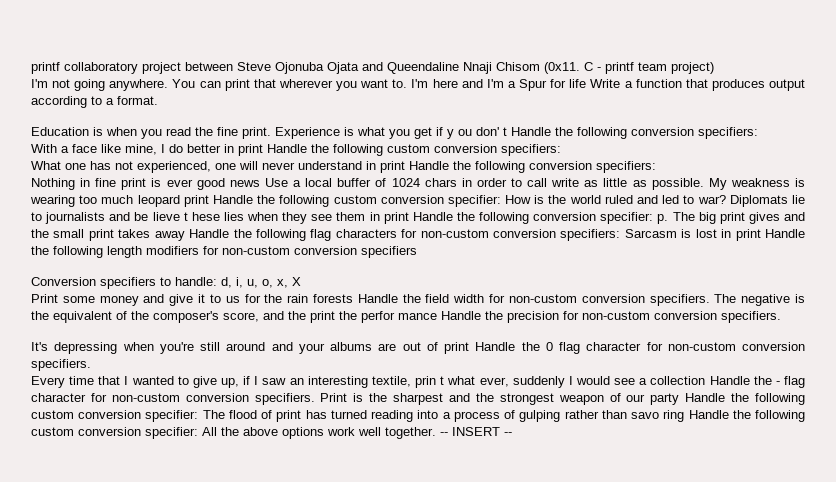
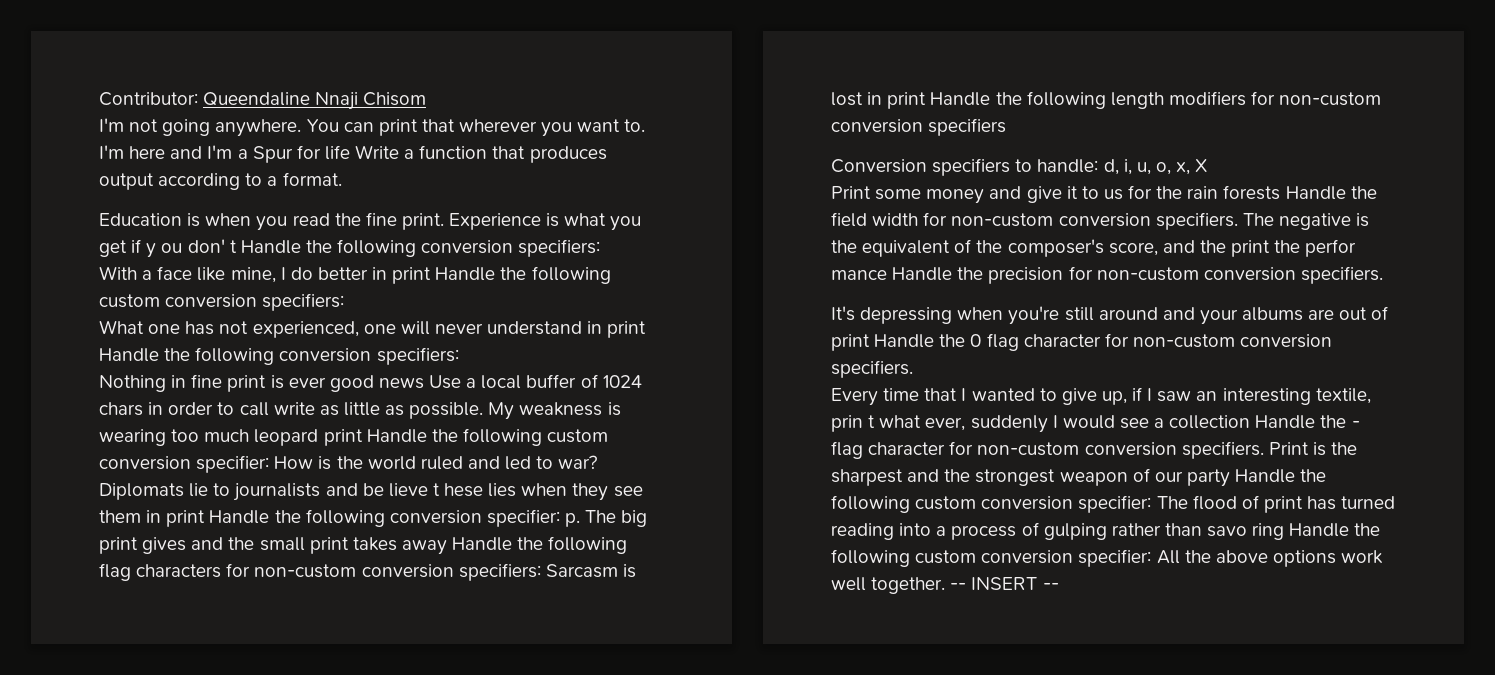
[31,62,714,74] printf collaboratory project between Steve Ojonuba Ojata and Queendaline Nnaji Chisom (0x11. C - printf team project) -> [99,92,427,110] Contributor: Queendaline Nnaji Chisom

